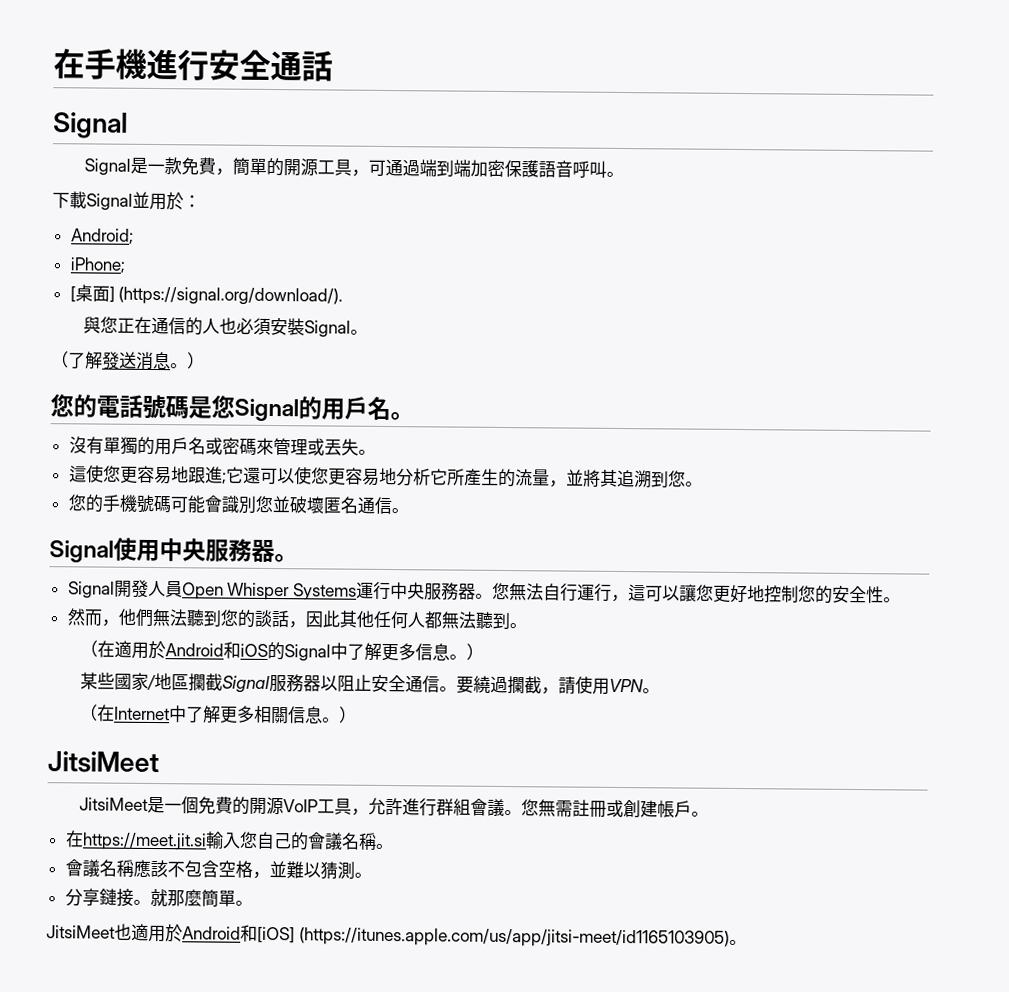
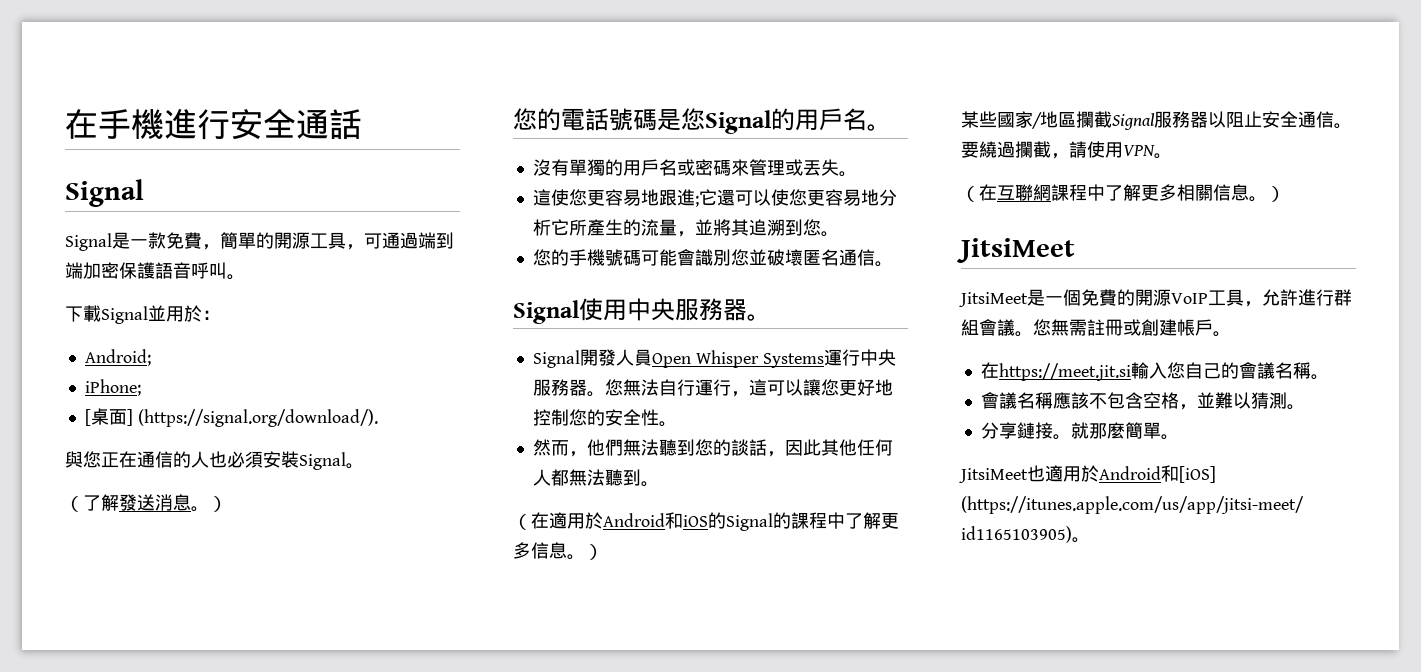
(331, 653) none -> [773,512,827,529] 的課程
[113,706,170,721] Internet -> [997,184,1087,201] 互聯網課程

